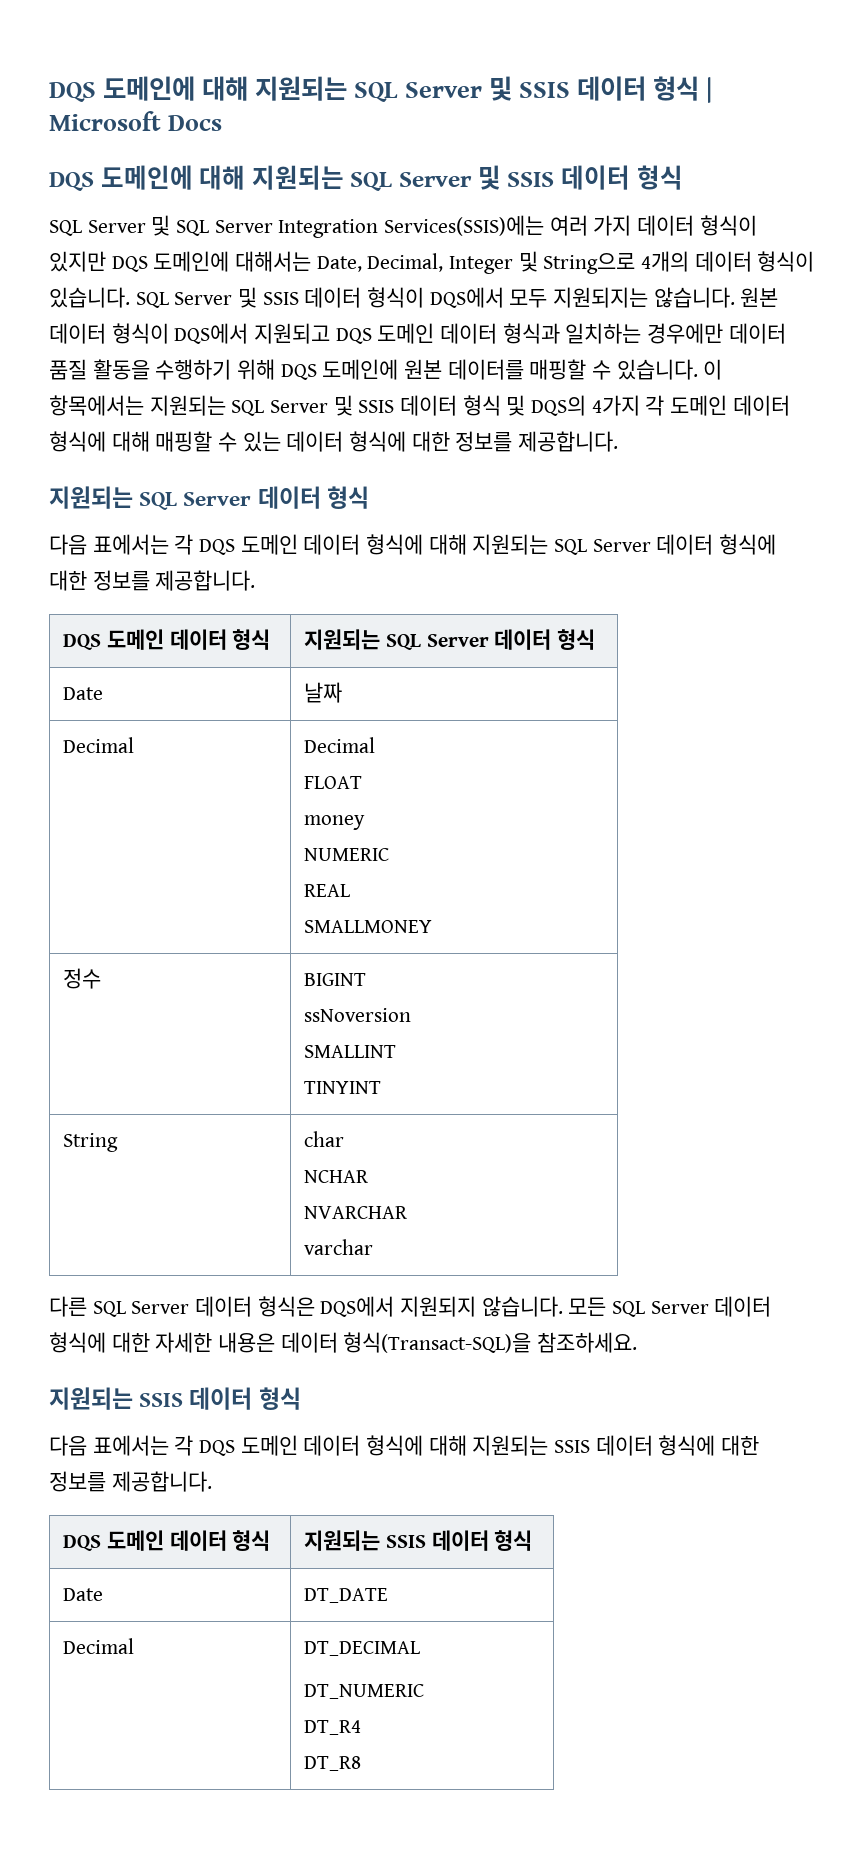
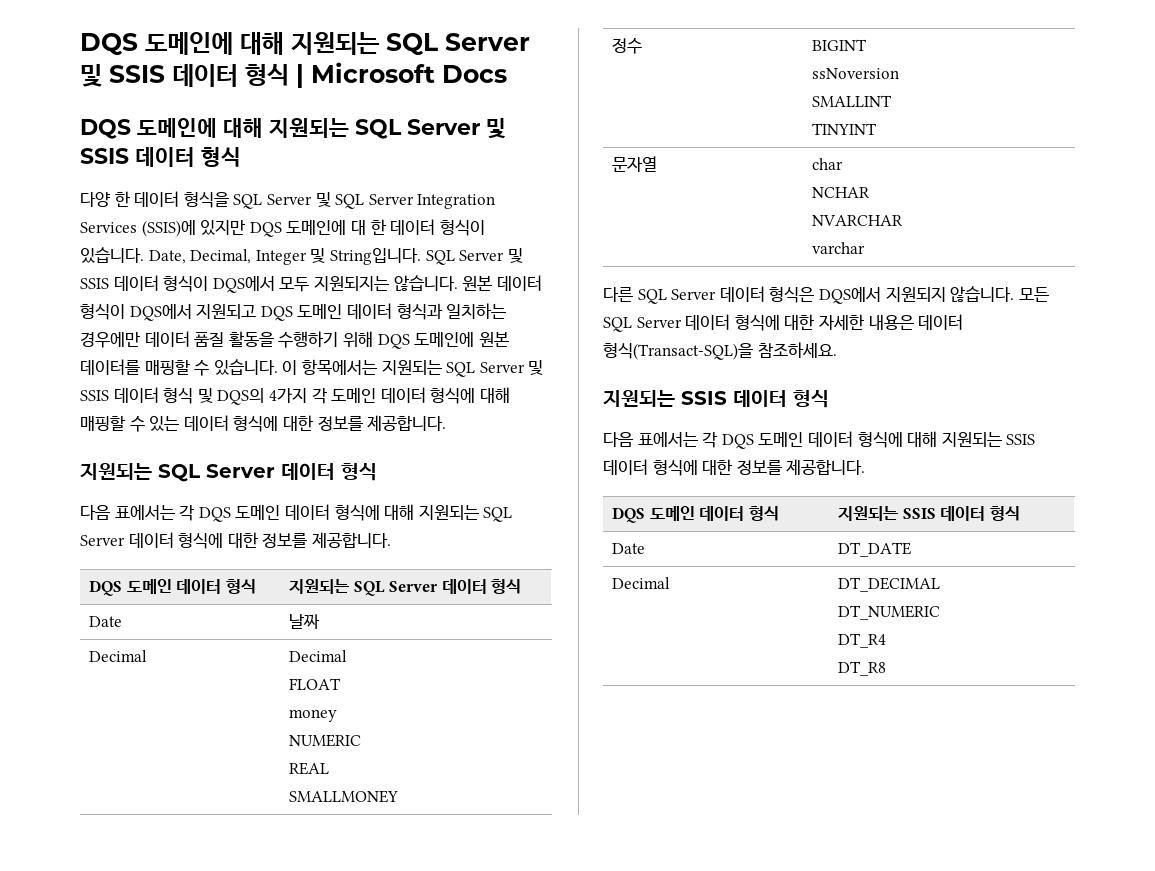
(683, 177) none -> [80,191,229,208] 다양 한 데이터 형식을
[384,215,757,236] [49,251,815,274] [49,287,130,308] Services(SSIS)에는 여러 가지 데이터 형식이 있지만 DQS 도메인에 대해서는 Date, Decimal, Integer 및 String으로 4개의 데이터 형식이 있습니다. -> [80,219,485,237] [80,247,421,265] Services (SSIS)에 있지만 DQS 도메인에 대 한 데이터 형식이 있습니다. Date, Decimal, Integer 및 String입니다.
[63,1133,119,1152] String -> [611,156,657,172] 문자열

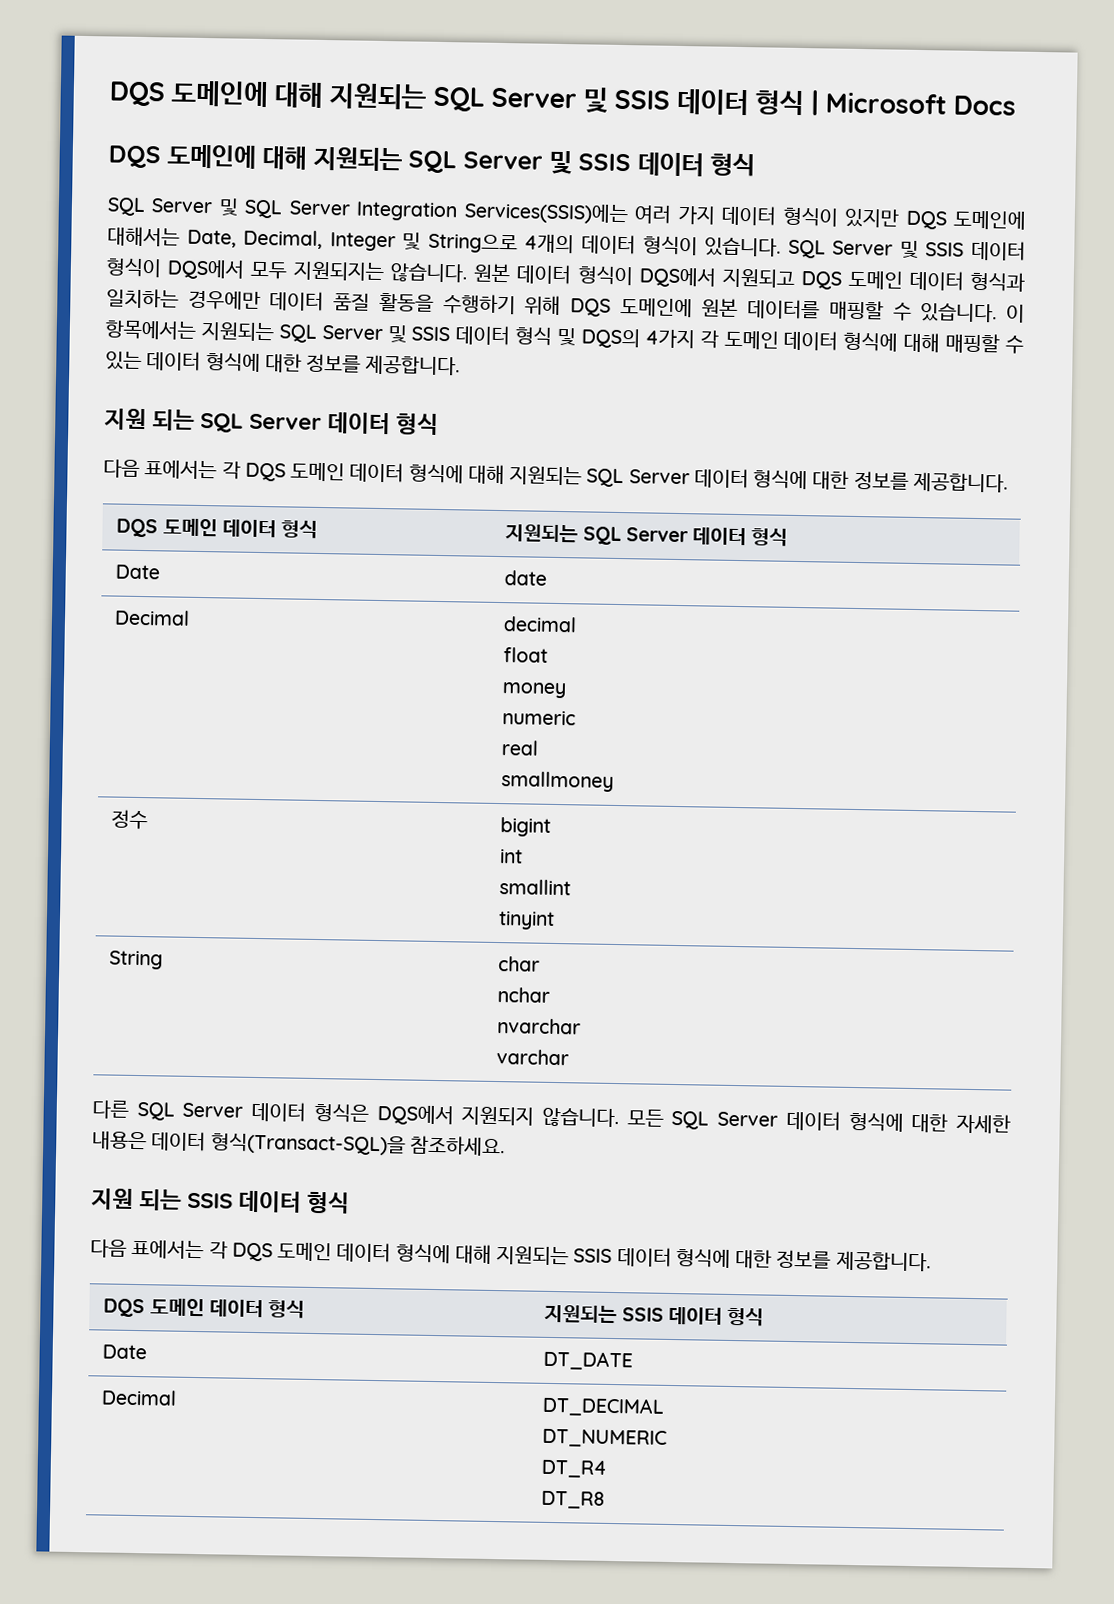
[80,191,229,208] 다양 한 데이터 형식을 -> (755, 164) none
[80,219,485,237] [80,247,421,265] Services (SSIS)에 있지만 DQS 도메인에 대 한 데이터 형식이 있습니다. Date, Decimal, Integer 및 String입니다. -> [463,202,1026,230] [107,226,782,257] Services(SSIS)에는 여러 가지 데이터 형식이 있지만 DQS 도메인에 대해서는 Date, Decimal, Integer 및 String으로 4개의 데이터 형식이 있습니다.
[80,463,152,480] 지원되는 -> [104,408,196,431] 지원 되는
[288,614,320,629] [88,650,147,662] [288,650,347,662] [288,678,341,690] 날짜 // Decimal | Decimal // FLOAT -> [504,570,548,586] [114,609,191,626] [503,616,578,633] [503,647,549,663] date // Decimal | decimal // float
[288,734,361,747] [288,762,329,775] [288,790,398,803] [611,38,642,54] [811,39,867,51] [811,68,899,79] [811,95,892,107] [811,123,877,135] [611,156,657,172] NUMERIC // REAL // SMALLMONEY // 정수 | BIGINT // ssNoversion // SMALLINT // TINYINT // 문자열 -> [502,710,577,726] [501,740,540,756] [501,771,615,792] [111,809,149,830] [500,817,552,837] [499,849,524,864] [499,879,572,896] [498,911,556,930] [109,950,164,970] numeric // real // smallmoney // 정수 | bigint // int // smallint // tinyint // String
[811,187,870,198] [811,215,903,226] NCHAR // NVARCHAR -> [497,987,551,1003] [497,1018,582,1035] nchar // nvarchar
[603,390,675,407] 지원되는 -> [91,1188,183,1211] 지원 되는

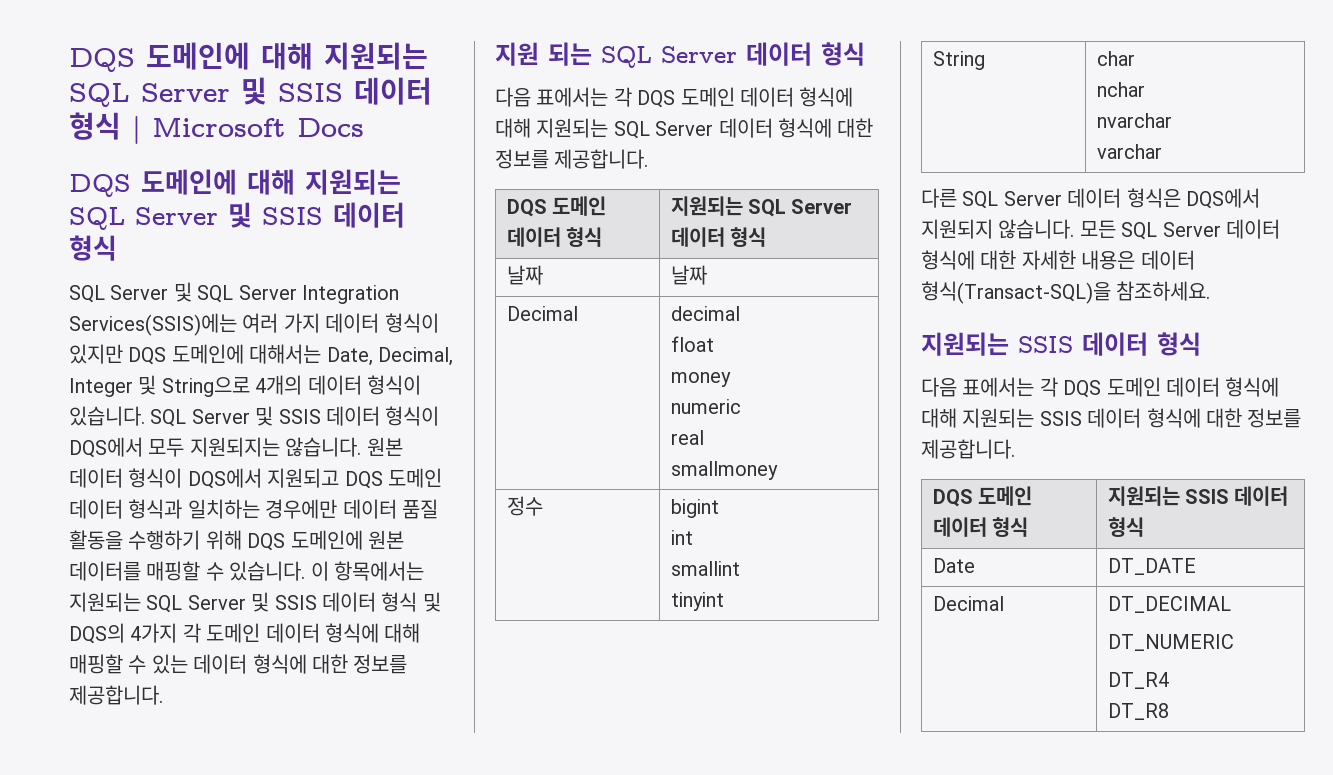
[115,564,161,580] [504,570,548,586] Date | date -> [506,265,543,285] [670,265,707,285] 날짜 | 날짜
[91,1188,183,1211] 지원 되는 -> [921,332,1009,356] 지원되는

